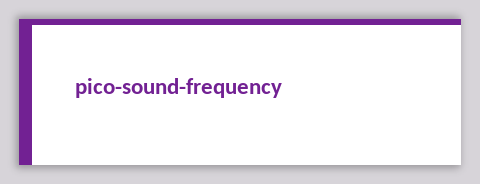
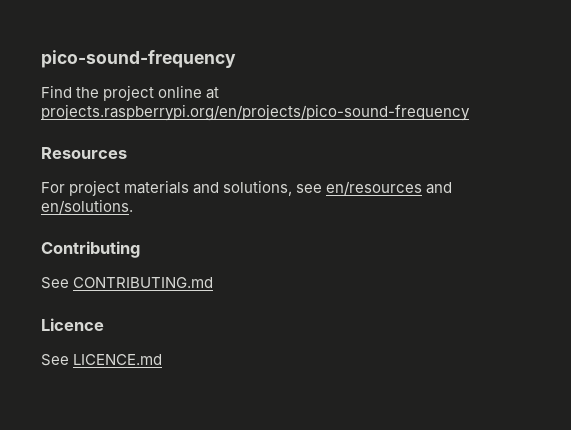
(282, 88) none -> [41,85,220,101] [41,104,470,121] [41,147,127,159] [41,180,453,196] [41,199,133,214] [41,241,140,258] [41,277,214,289] [41,318,104,331] [41,354,163,366] // Find the project online at projects.raspberrypi.org/en/projects/pico-sound-frequency // Resources // For project materials and solutions, see en/resources and en/solutions. // Contributing // See CONTRIBUTING.md // Licence // See LICENCE.md

